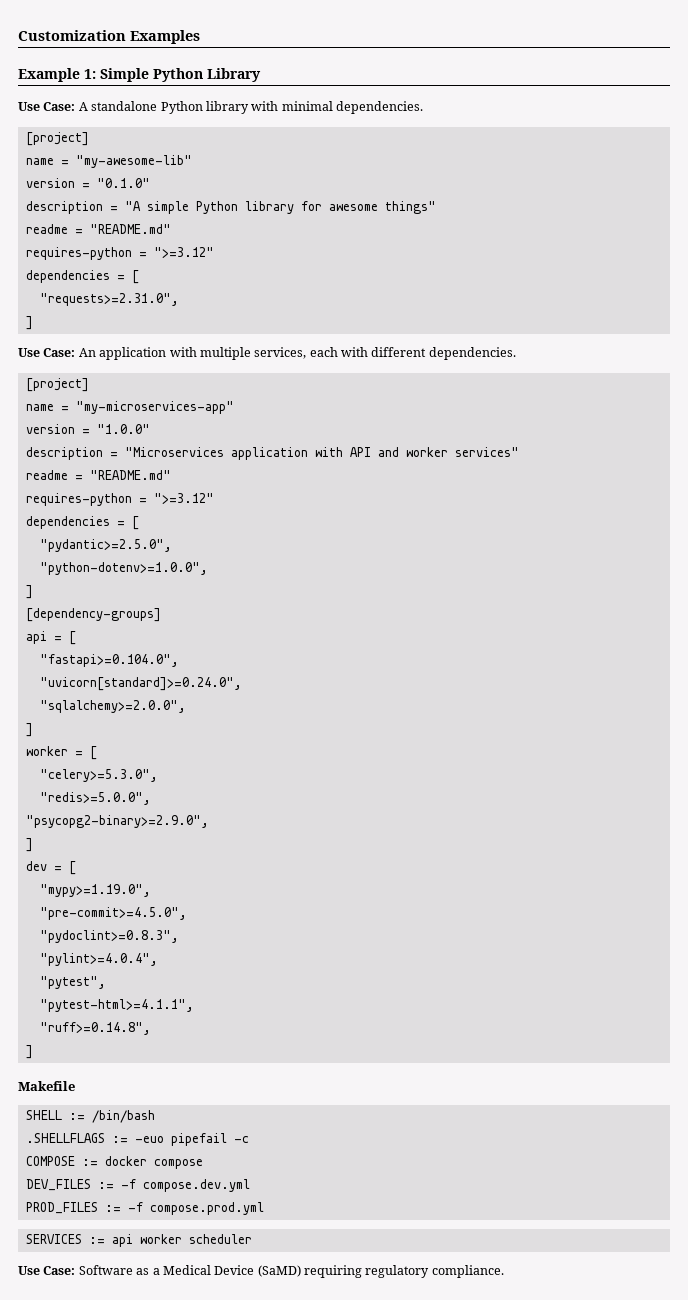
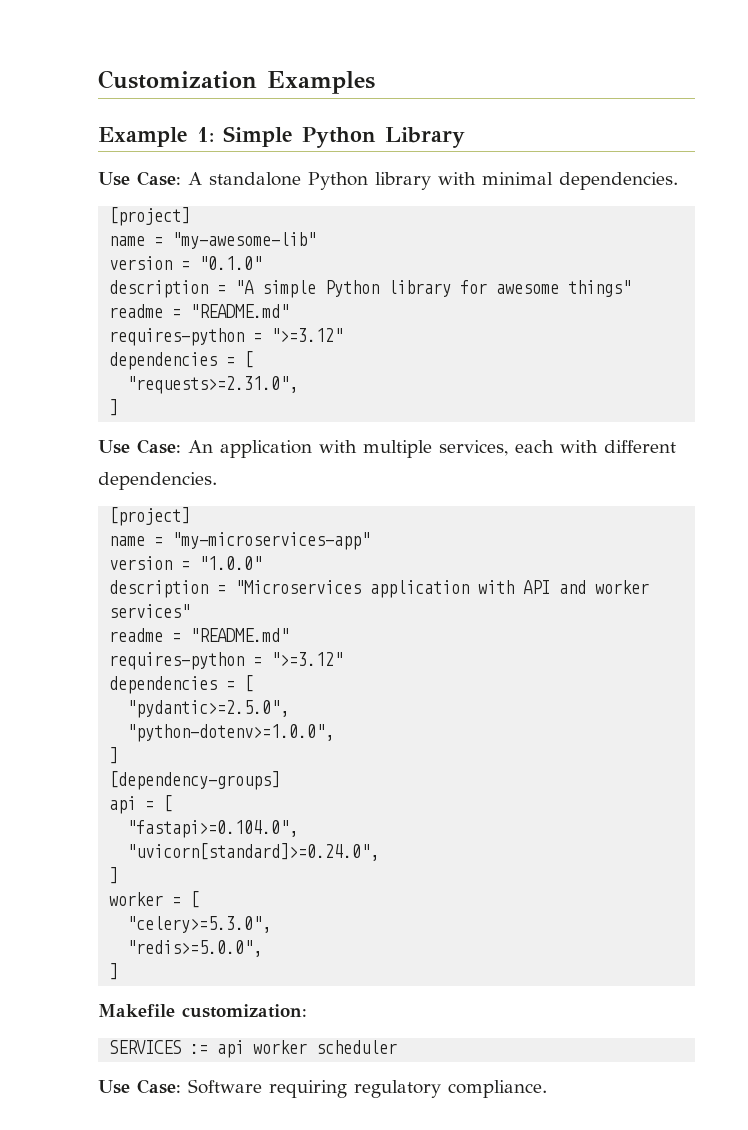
[39,700,186,713] // "sqlalchemy>=2.0.0", -> (380, 852) none
[25,815,209,828] [25,838,33,852] [25,861,76,875] [39,884,151,897] [39,907,187,920] [39,930,179,943] [39,953,158,966] [39,976,106,989] [39,999,194,1012] [39,1022,151,1035] [25,1045,33,1059] [18,1081,75,1091] [25,1110,155,1123] [25,1133,249,1146] [25,1156,203,1169] [25,1179,250,1192] [25,1202,264,1215] "psycopg2-binary>=2.9.0", // ] // dev = [ // "mypy>=1.19.0", // "pre-commit>=4.5.0", // "pydoclint>=0.8.3", // "pylint>=4.0.4", // "pytest", // "pytest-html>=4.1.1", // "ruff>=0.14.8", // ] // Makefile // SHELL := /bin/bash // .SHELLFLAGS := -euo pipefail -c // COMPOSE := docker compose // DEV_FILES := -f compose.dev.yml // PROD_FILES := -f compose.prod.yml -> [109,963,119,980] [98,1004,307,1018] ] // Makefile customization:
[136,1265,301,1277] as a Medical Device (SaMD) -> (262, 1086) none

